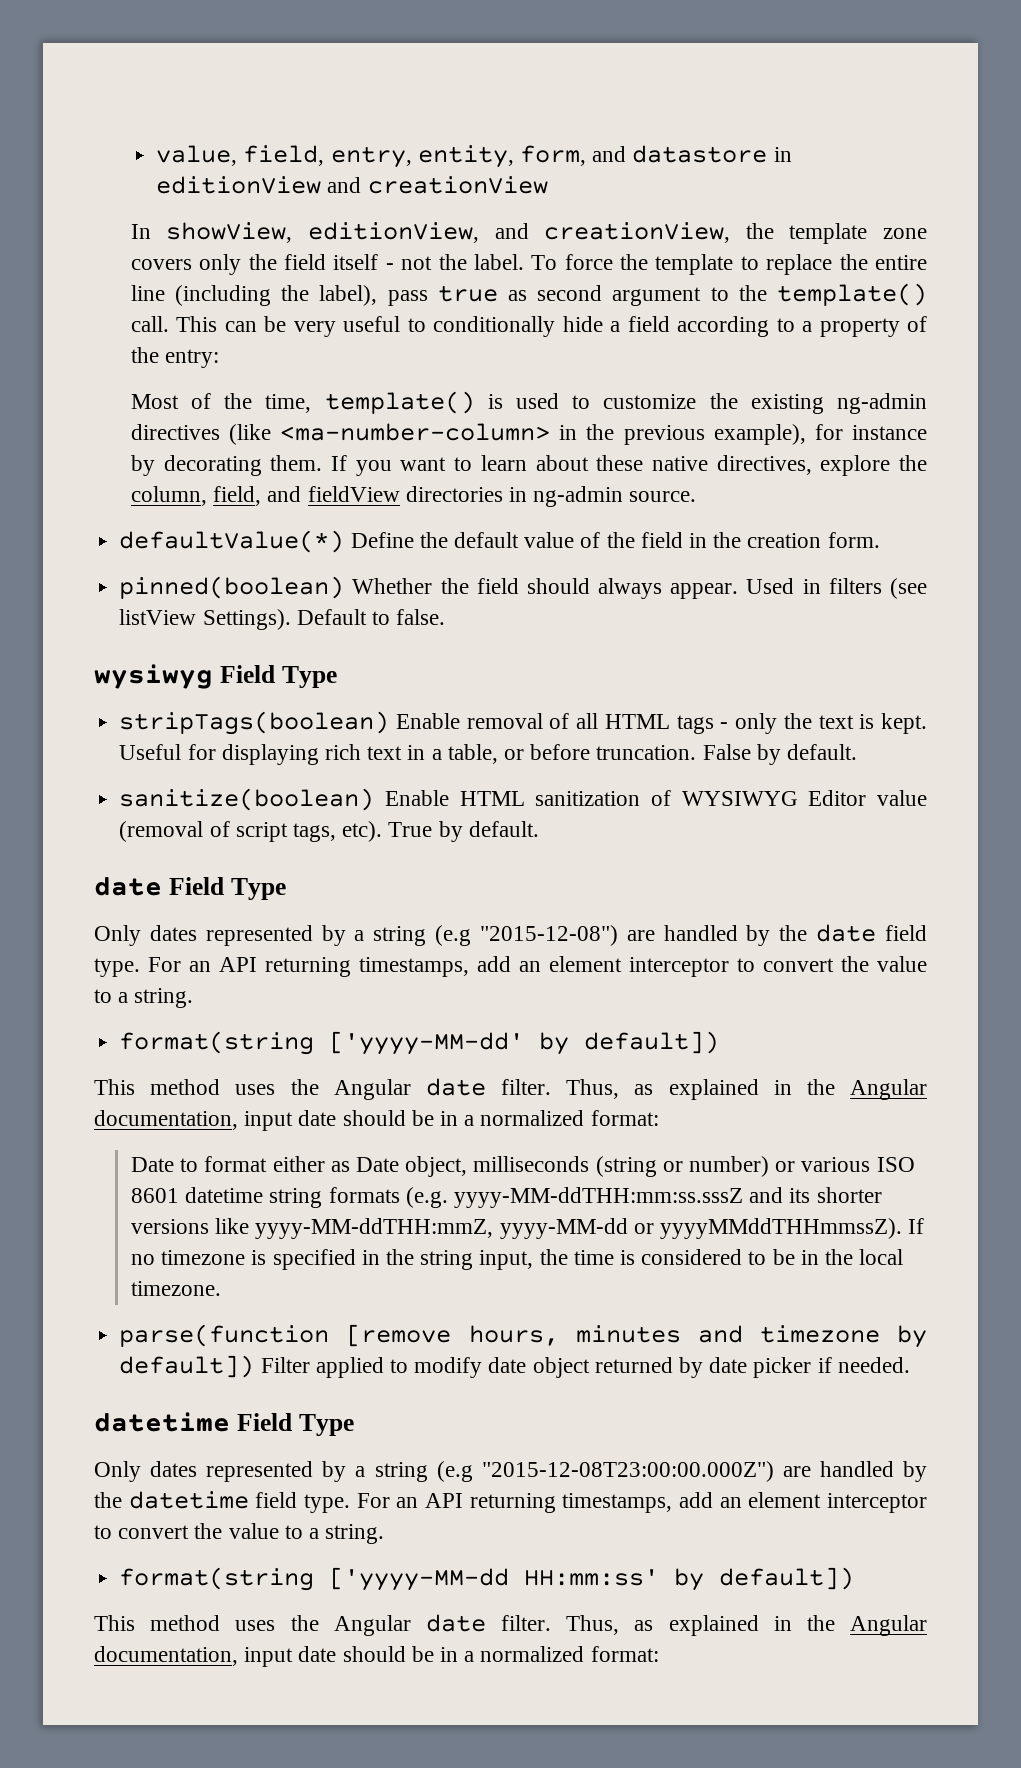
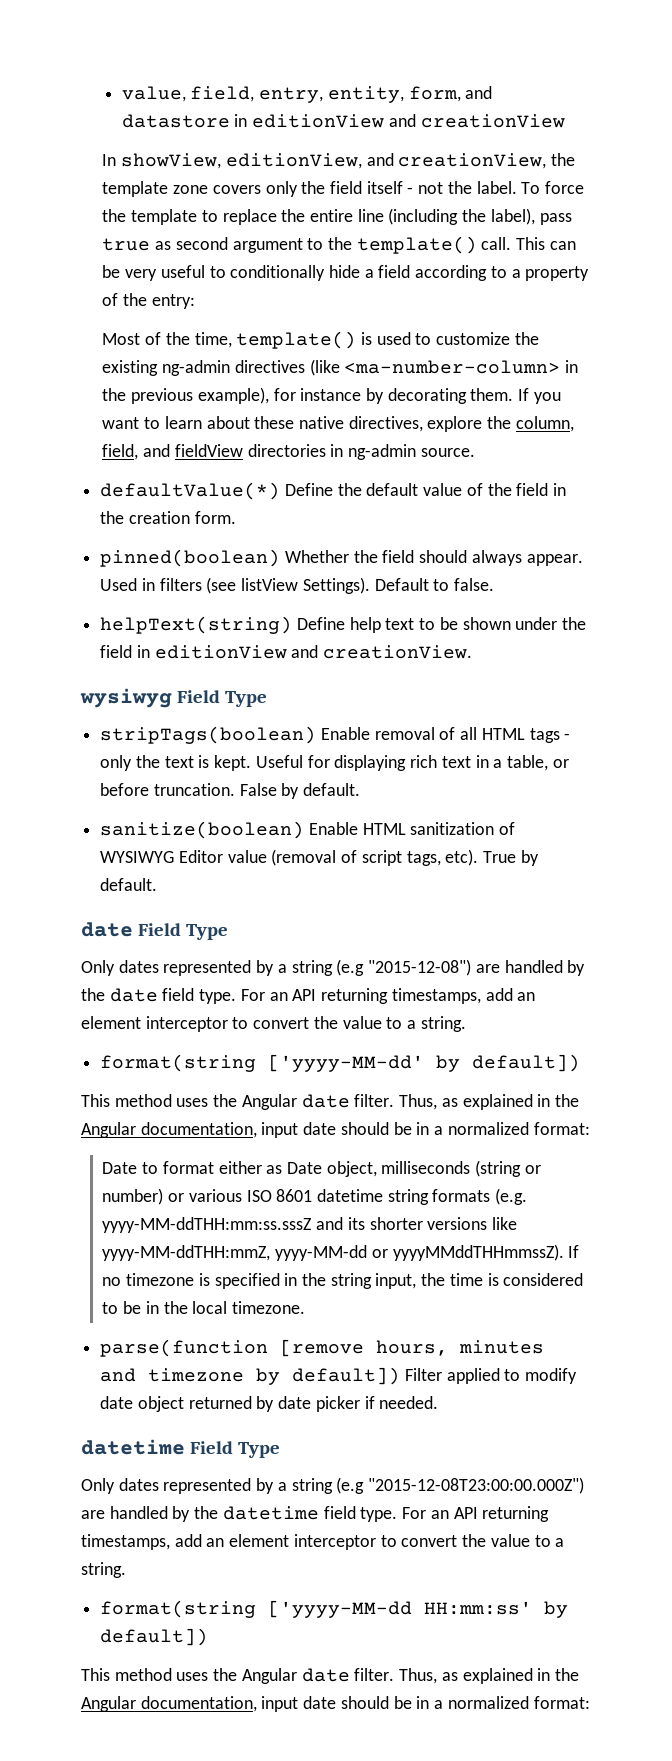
(446, 617) none -> [100,616,587,634] [100,645,473,659] // helpText(string) Define help text to be shown under the field in editionView and creationView.

